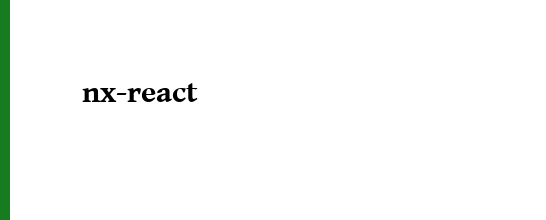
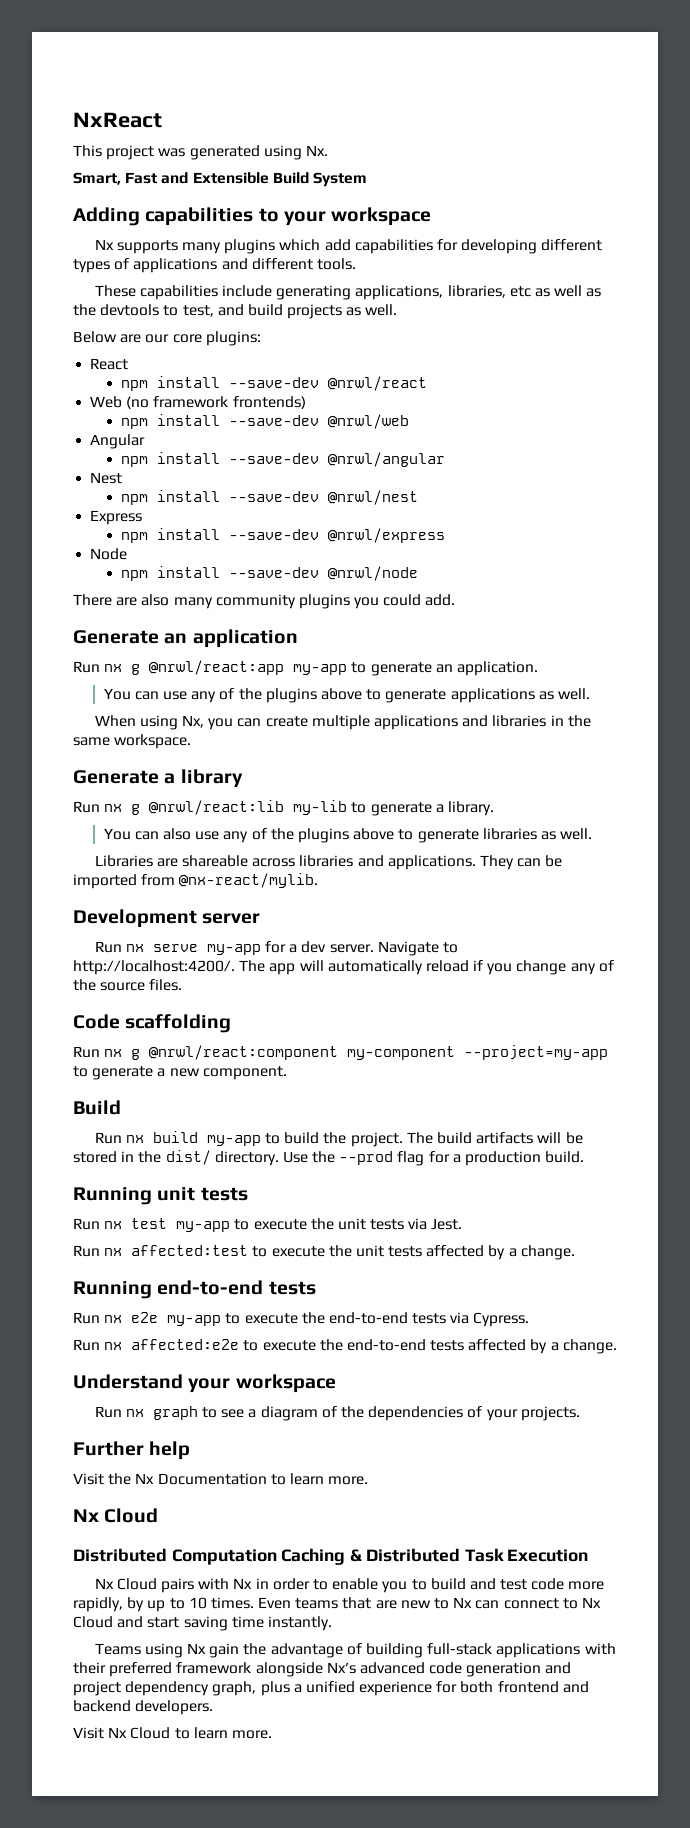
[82,83,198,102] nx-react -> [73,112,162,128] [73,145,328,160] [73,172,367,187] [73,207,432,226] [94,239,603,254] [73,258,356,273] [94,285,602,300] [73,304,398,319] [73,331,261,346] [90,358,129,370] [120,376,427,391] [90,396,306,409] [120,414,409,429] [90,434,146,449] [120,452,445,467] [90,472,123,484] [120,490,418,505] [90,510,143,525] [120,528,445,543] [90,548,128,560] [120,566,418,581] [73,594,456,609] [73,629,298,648] [73,660,538,676] [103,688,590,703] [94,715,591,730] [73,734,192,749] [73,769,243,788] [73,800,494,816] [103,828,593,843] [94,855,563,870] [73,873,319,889] [73,909,261,928] [94,941,459,956] [73,960,614,975] [73,979,183,991] [73,1014,232,1033] [73,1045,609,1060] [73,1066,287,1080] [73,1100,121,1115] [94,1131,583,1147] [73,1150,585,1166] [73,1187,248,1205] [73,1218,463,1232] [73,1245,575,1260] [73,1280,316,1299] [73,1312,530,1327] [73,1339,617,1354] [73,1374,336,1393] [94,1406,580,1421] [73,1441,191,1460] [73,1473,369,1485] [73,1508,159,1523] [73,1548,589,1565] [94,1578,605,1593] [73,1597,601,1612] [73,1616,332,1631] [94,1643,616,1658] [73,1662,572,1677] [73,1681,589,1696] [73,1700,214,1715] [73,1727,272,1739] NxReact // This project was generated using Nx. // Smart, Fast and Extensible Build System // Adding capabilities to your workspace // Nx supports many plugins which add capabilities for developing different types of applications and different tools. // These capabilities include generating applications, libraries, etc as well as the devtools to test, and build projects as well. // Below are our core plugins: // React // npm install --save-dev @nrwl/react // Web (no framework frontends) // npm install --save-dev @nrwl/web // Angular // npm install --save-dev @nrwl/angular // Nest // npm install --save-dev @nrwl/nest // Express // npm install --save-dev @nrwl/express // Node // npm install --save-dev @nrwl/node // There are also many community plugins you could add. // Generate an application // Run nx g @nrwl/react:app my-app to generate an application. // You can use any of the plugins above to generate applications as well. // When using Nx, you can create multiple applications and libraries in the same workspace. // Generate a library // Run nx g @nrwl/react:lib my-lib to generate a library. // You can also use any of the plugins above to generate libraries as well. // Libraries are shareable across libraries and applications. They can be imported from @nx-react/mylib. // Development server // Run nx serve my-app for a dev server. Navigate to http://localhost:4200/. The app will automatically reload if you change any of the source files. // Code scaffolding // Run nx g @nrwl/react:component my-component --project=my-app to generate a new component. // Build // Run nx build my-app to build the project. The build artifacts will be stored in the dist/ directory. Use the --prod flag for a production build. // Running unit tests // Run nx test my-app to execute the unit tests via Jest. // Run nx affected:test to execute the unit tests affected by a change. // Running end-to-end tests // Run nx e2e my-app to execute the end-to-end tests via Cypress. // Run nx affected:e2e to execute the end-to-end tests affected by a change. // Understand your workspace // Run nx graph to see a diagram of the dependencies of your projects. // Further help // Visit the Nx Documentation to learn more. // Nx Cloud // Distributed Computation Caching & Distributed Task Execution // Nx Cloud pairs with Nx in order to enable you to build and test code more rapidly, by up to 10 times. Even teams that are new to Nx can connect to Nx Cloud and start saving time instantly. // Teams using Nx gain the advantage of building full-stack applications with their preferred framework alongside Nx’s advanced code generation and project dependency graph, plus a unified experience for both frontend and backend developers. // Visit Nx Cloud to learn more.

